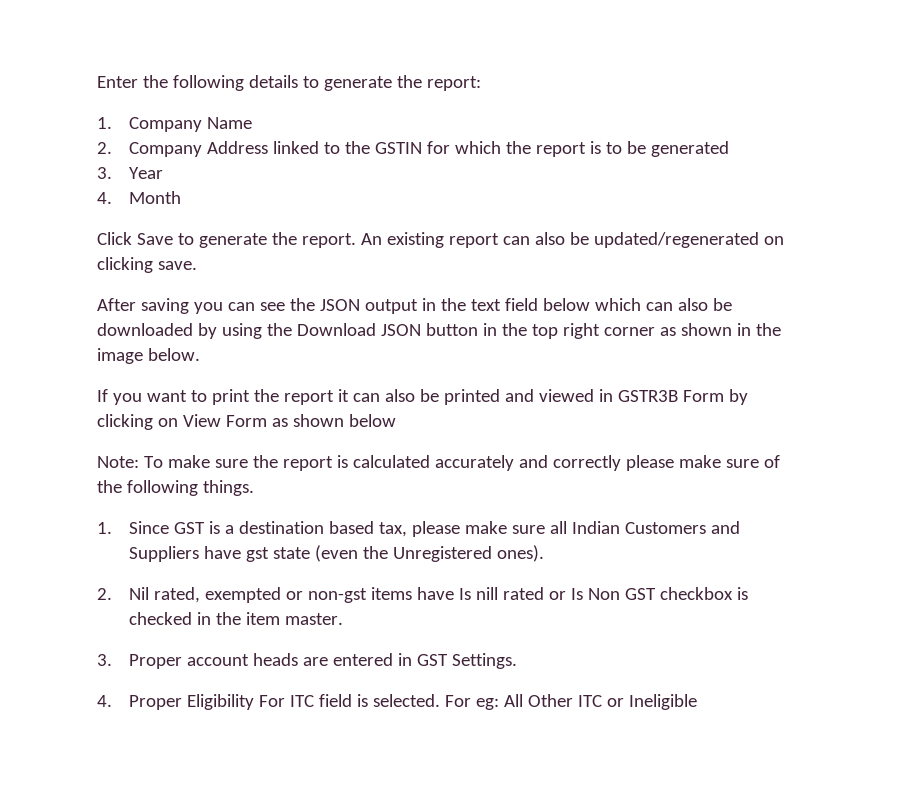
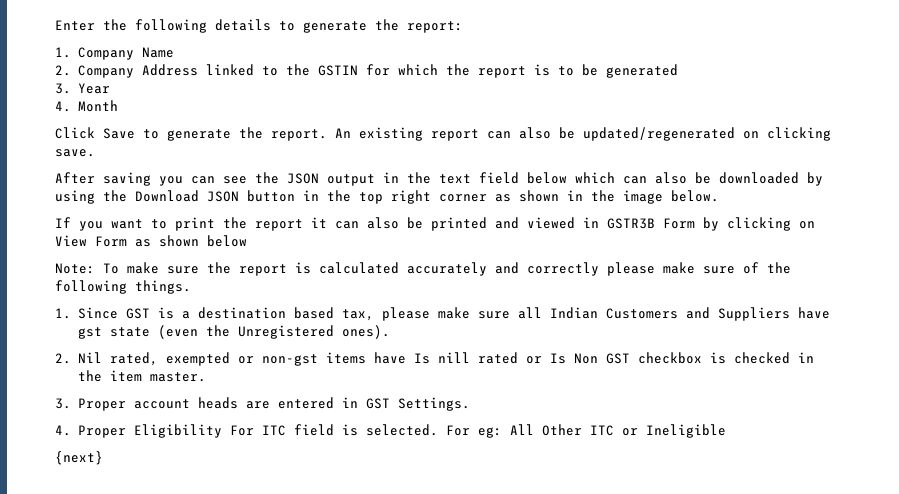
(698, 702) none -> [55,451,103,465] // {next}

